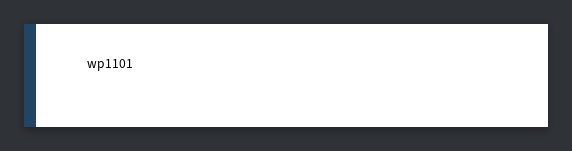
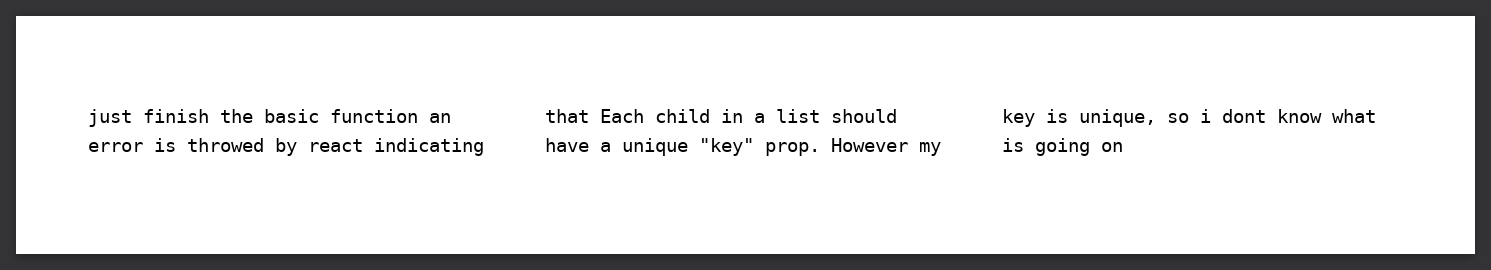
[87,59,133,71] wp1101 -> [88,109,451,127] [88,138,484,156] [545,109,897,123] [545,138,941,156] [1002,109,1376,127] [1002,138,1123,156] just finish the basic function an error is throwed by react indicating that Each child in a list should have a unique "key" prop. However my key is unique, so i dont know what is going on

